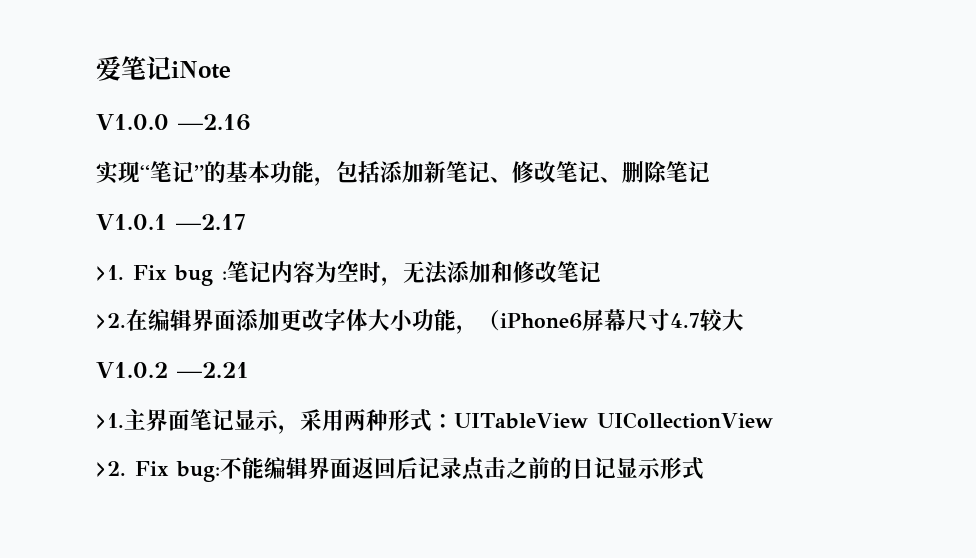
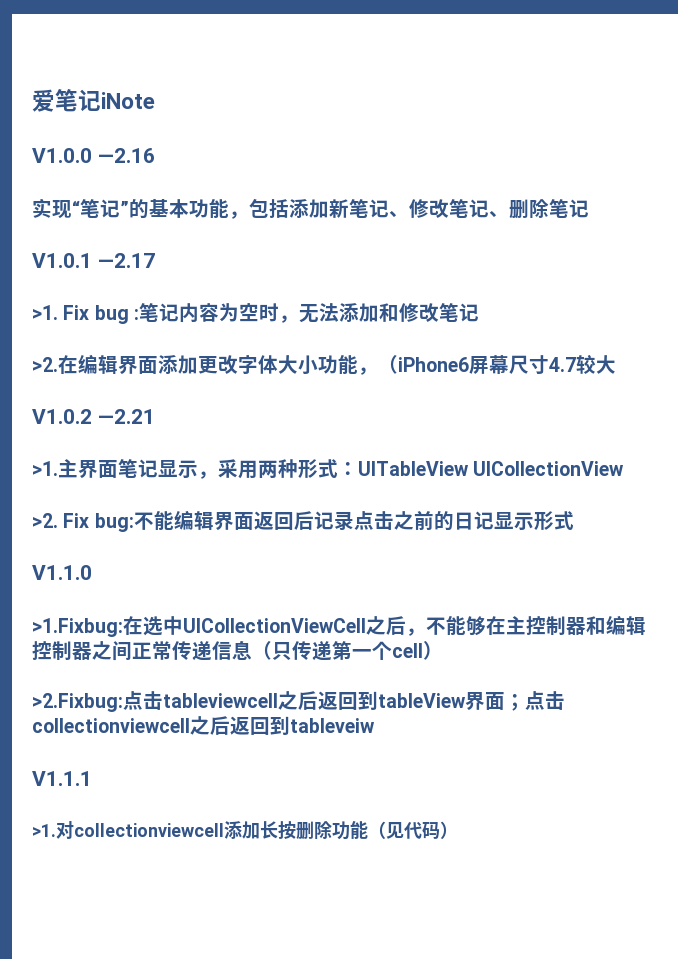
(704, 468) none -> [32,565,92,580] [32,615,646,637] [32,640,443,661] [32,691,565,712] [32,716,375,735] [32,771,92,786] [32,821,458,840] // V1.1.0 // >1.Fixbug:在选中UICollectionViewCell之后，不能够在主控制器和编辑控制器之间正常传递信息（只传递第一个cell） // >2.Fixbug:点击tableviewcell之后返回到tableView界面；点击collectionviewcell之后返回到tableveiw // V1.1.1 // >1.对collectionviewcell添加长按删除功能（见代码）

